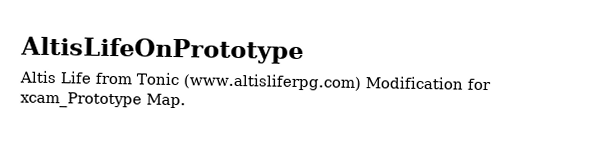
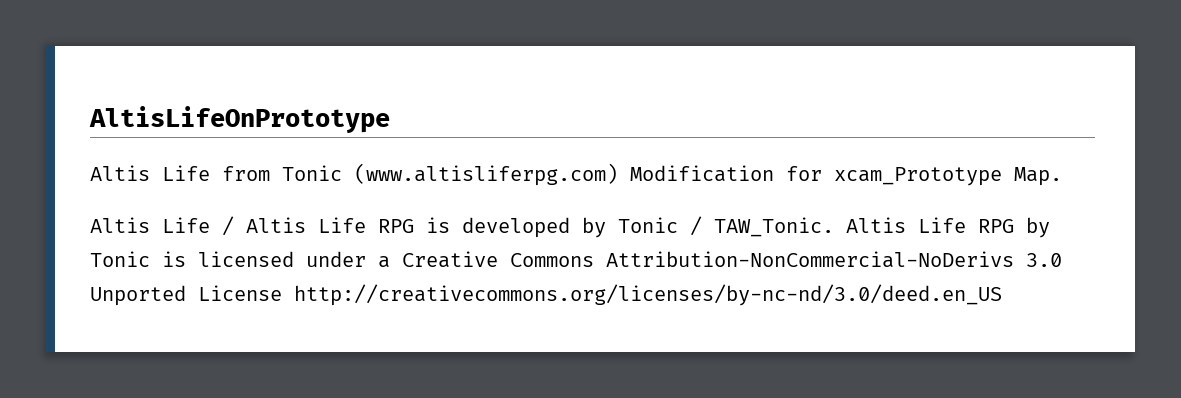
(186, 101) none -> [90,216,1050,238] [90,251,1062,268] [90,284,1002,306] // Altis Life / Altis Life RPG is developed by Tonic / TAW_Tonic. Altis Life RPG by Tonic is licensed under a Creative Commons Attribution-NonCommercial-NoDerivs 3.0 Unported License http://creativecommons.org/licenses/by-nc-nd/3.0/deed.en_US

